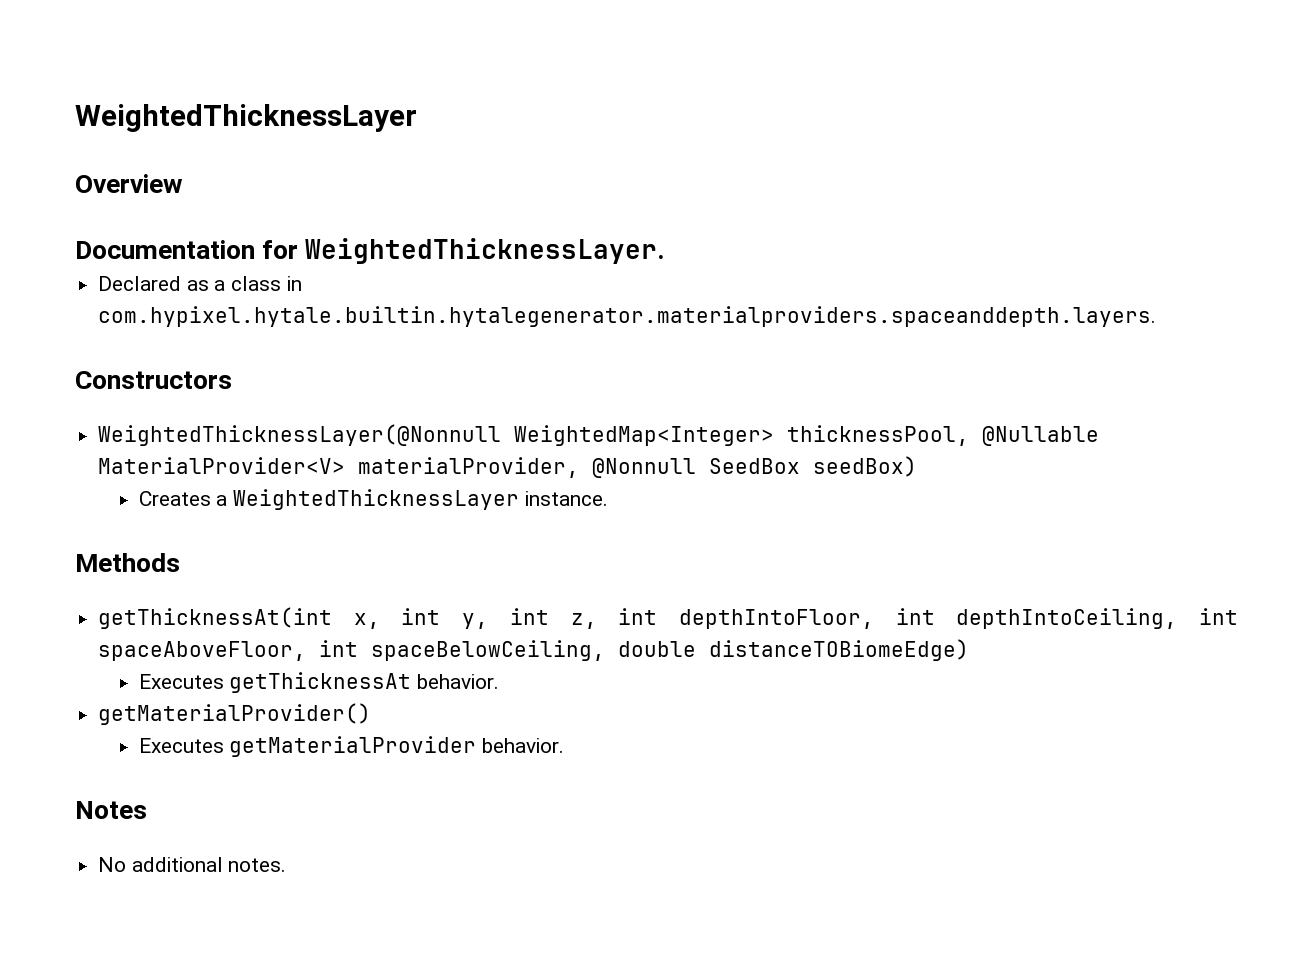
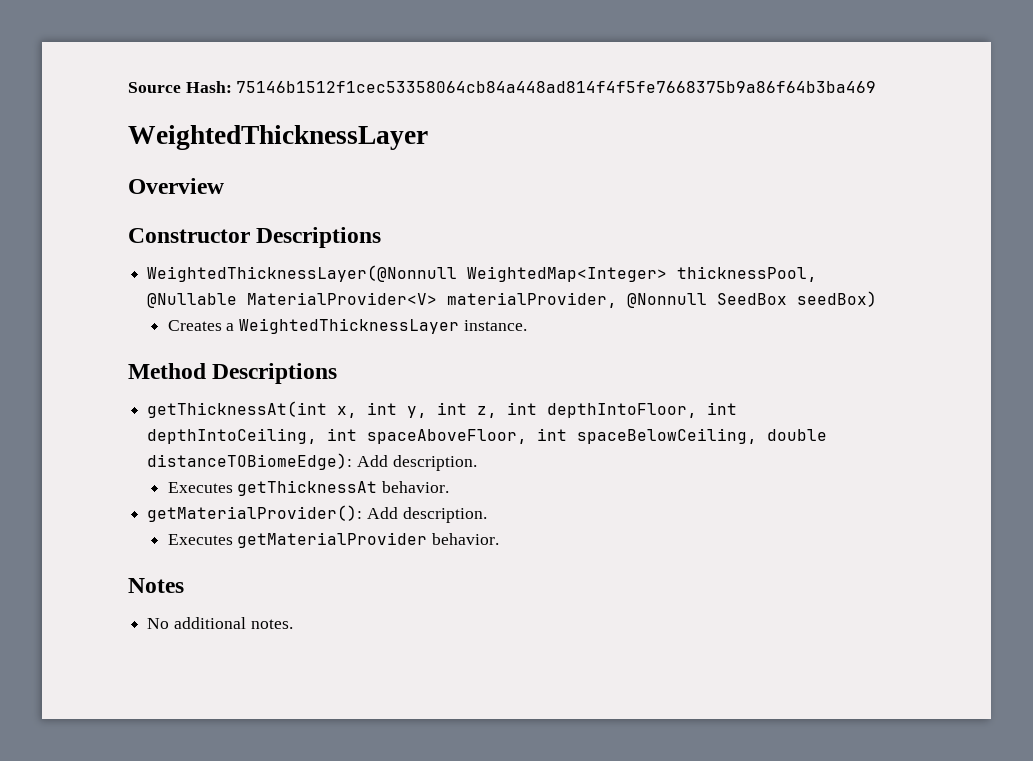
(75, 118) none -> [128,81,877,93] Source Hash: 75146b1512f1cec53358064cb84a448ad814f4f5fe7668375b9a86f64b3ba469 //
[75,238,666,264] [98,276,302,291] [98,306,1157,327] [75,371,232,389] Documentation for WeightedThicknessLayer. // Declared as a class in com.hypixel.hytale.builtin.hytalegenerator.materialproviders.spaceanddepth.layers. // Constructors -> [128,227,382,248] Constructor Descriptions
[75,553,180,572] Methods -> [128,363,338,384] Method Descriptions
[709,639,970,661] distanceTOBiomeEdge) -> [147,453,477,471] distanceTOBiomeEdge): Add description.
[98,703,372,725] getMaterialProvider() -> [147,505,487,523] getMaterialProvider(): Add description.

